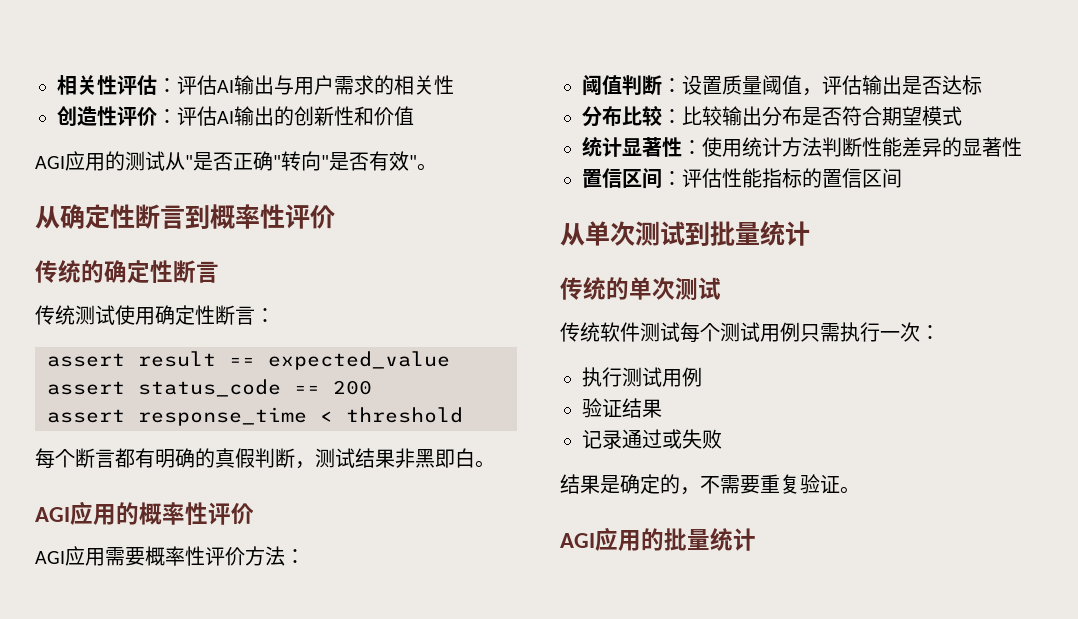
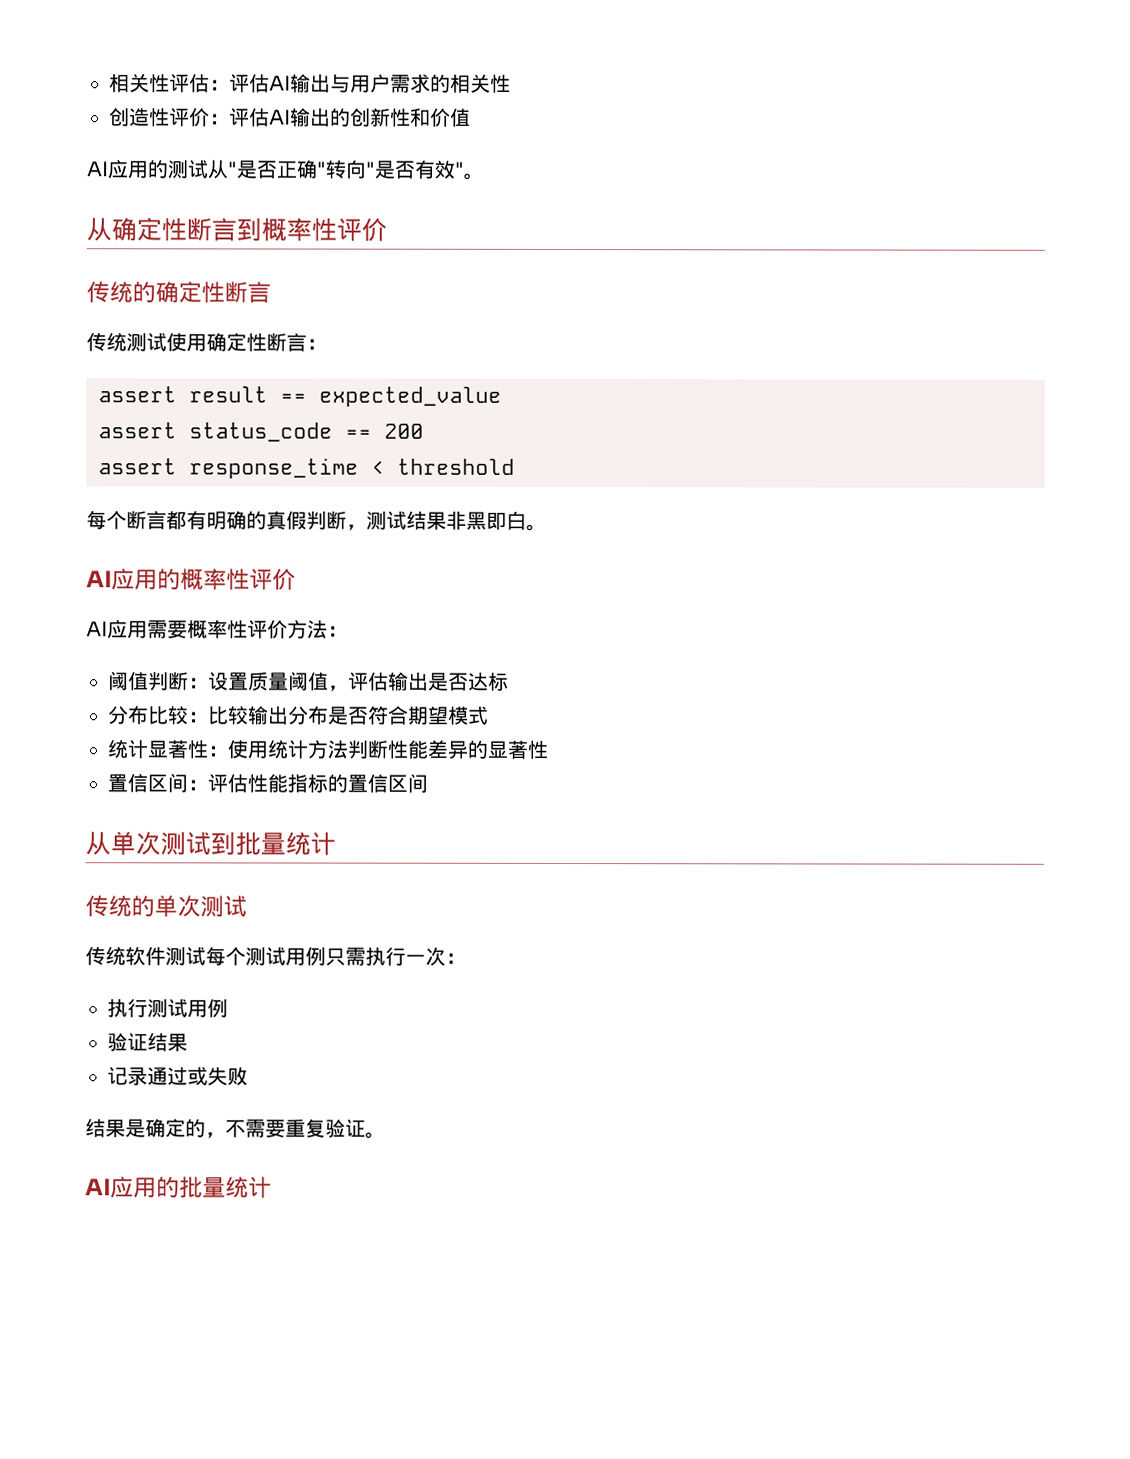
[35,156,65,169] AGI -> [86,161,108,177] AI
[35,507,70,522] AGI -> [86,570,112,588] AI
[35,551,65,564] AGI -> [86,621,108,637] AI
[560,533,595,548] AGI -> [85,1178,111,1196] AI

